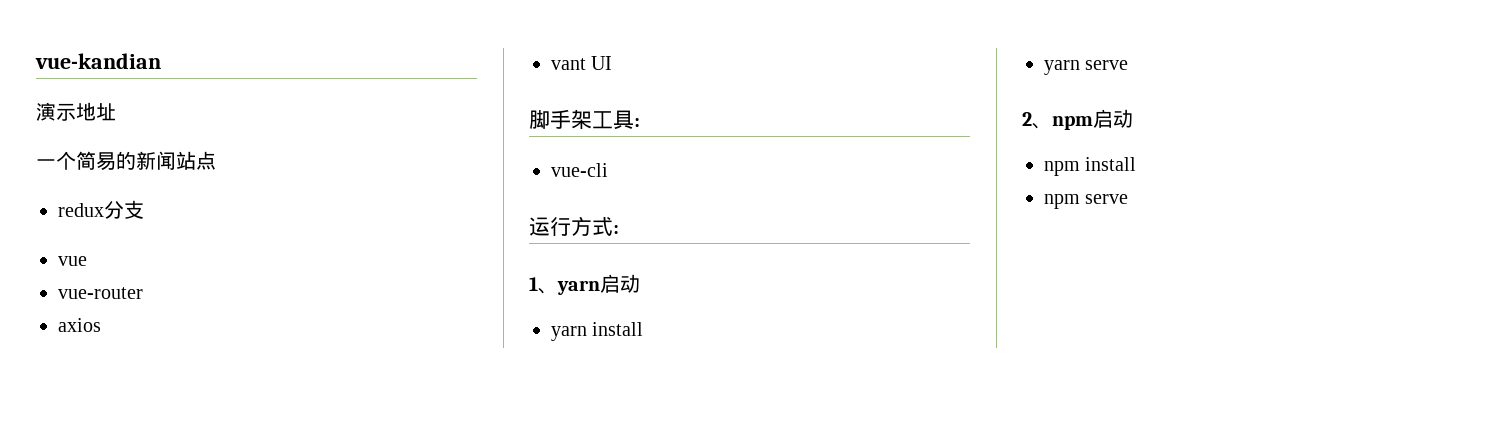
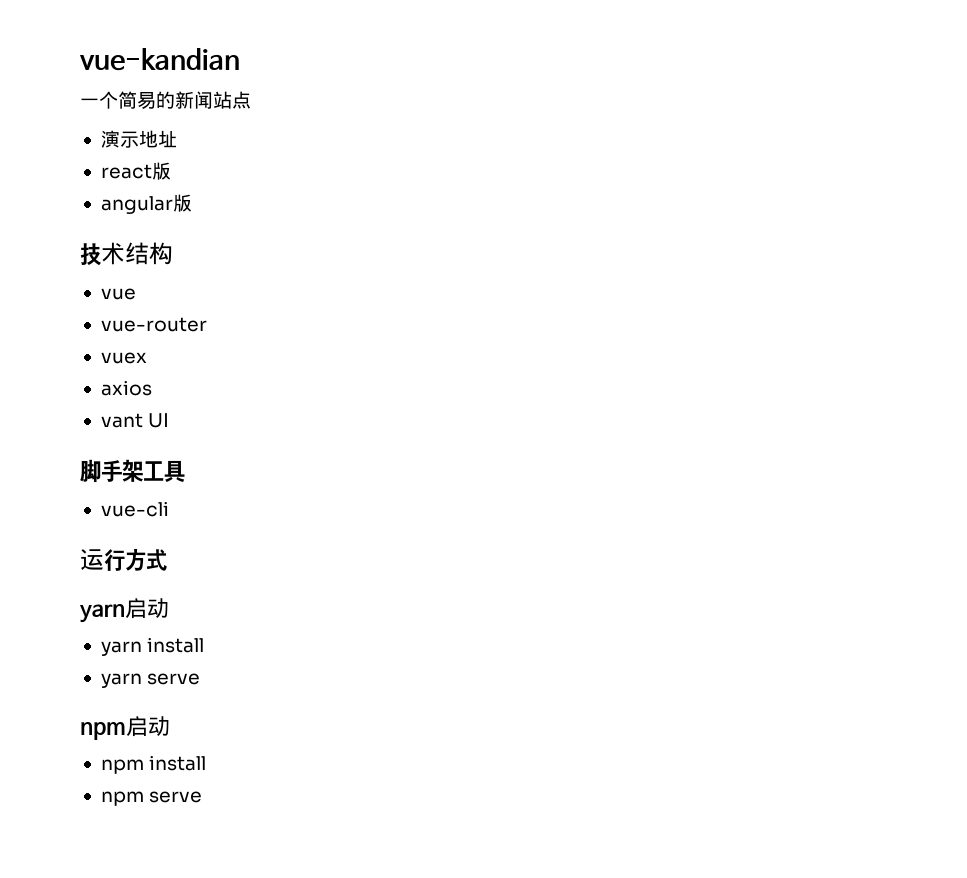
[36,102,116,121] // 演示地址 -> (240, 59) none
[58,200,144,219] redux分支 -> [100,130,177,148] [100,162,171,180] [100,194,192,214] [80,242,173,266] 演示地址 // react版 // angular版 // 技术结构
(143, 293) none -> [100,352,147,364] // vuex
[634,118,640,127] : -> (185, 471) none
[613,225,619,234] [529,277,558,294] : // 1、 -> (167, 560) //
[1022,112,1052,129] 2、 -> (201, 679) none

